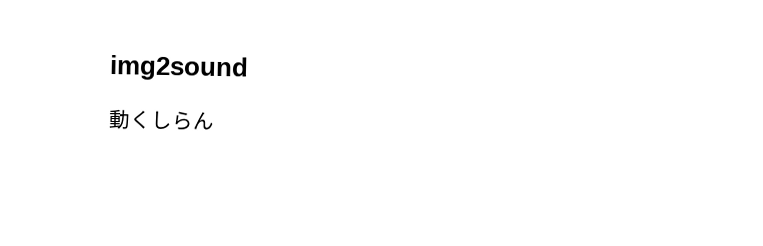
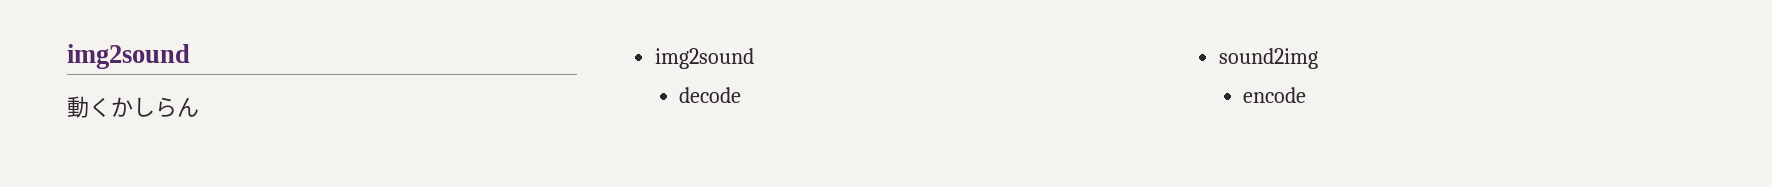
(152, 119) none -> [111,97,133,117] か
(215, 120) none -> [655,48,755,69] [679,87,742,103] [1219,48,1319,69] [1243,87,1307,103] // img2sound // decode // sound2img // encode

